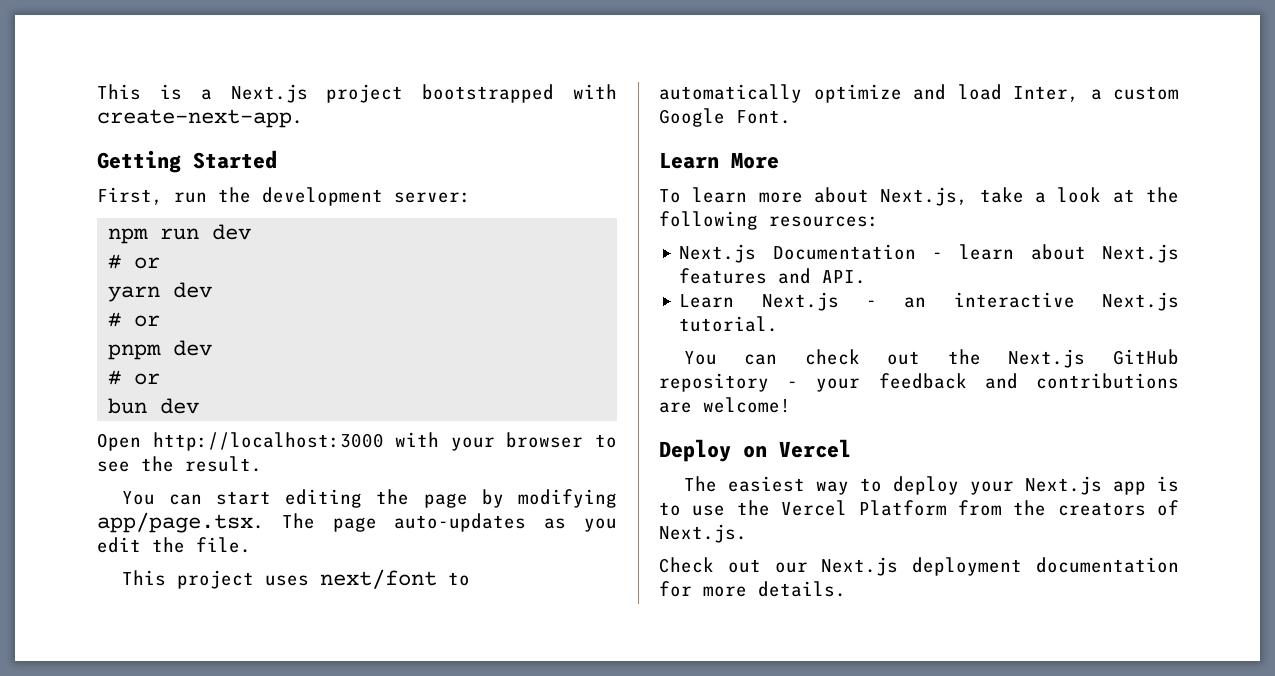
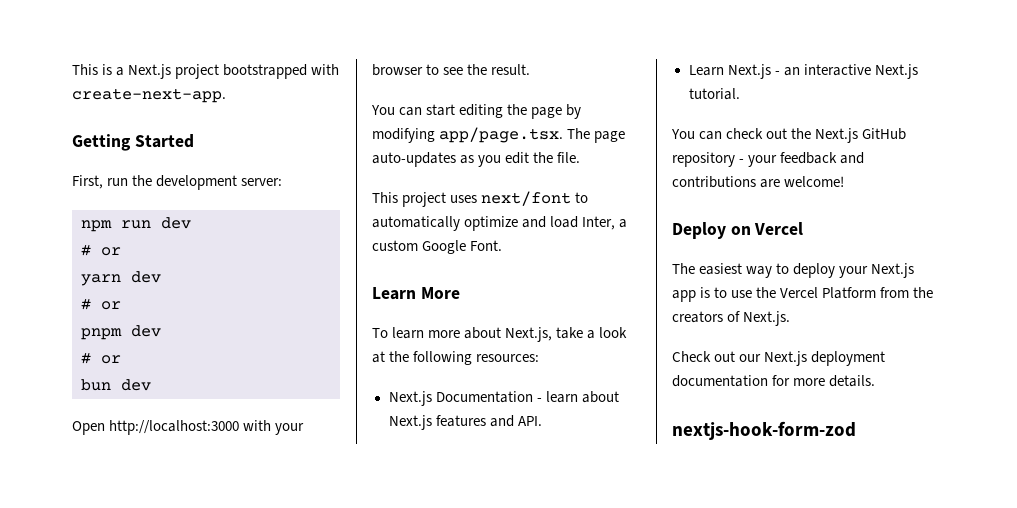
(846, 589) none -> [672,421,856,440] // nextjs-hook-form-zod

